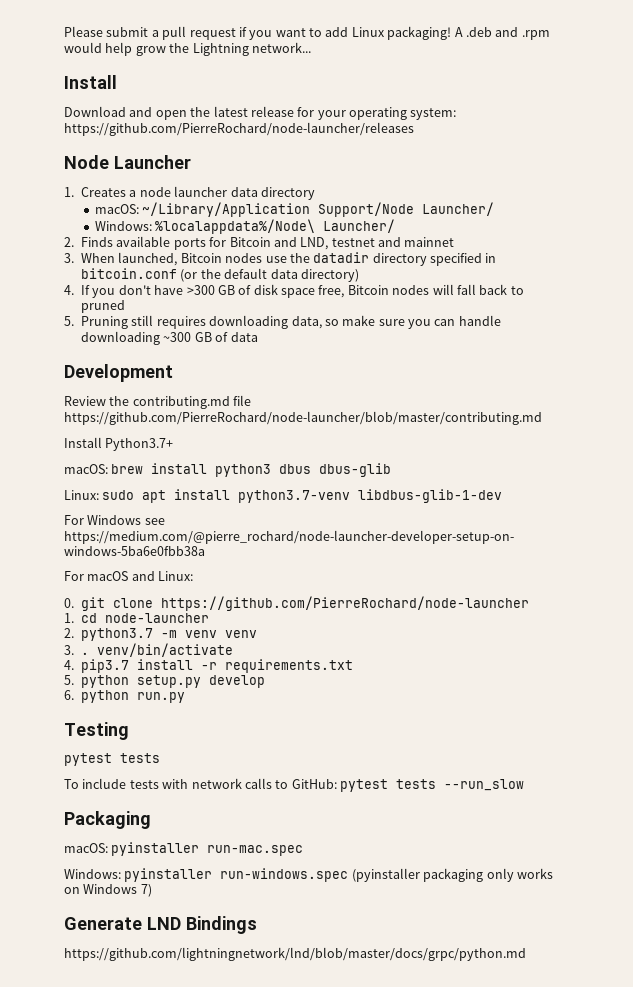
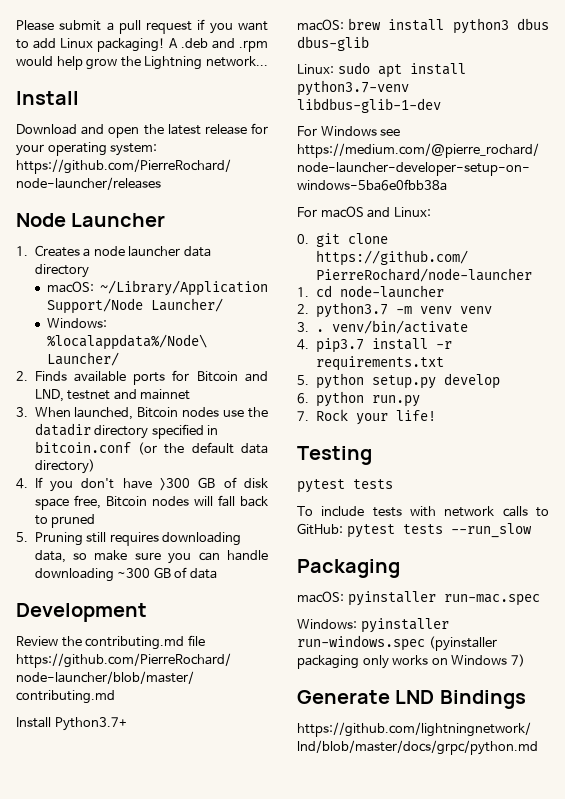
(186, 697) none -> [297,409,436,425] // 7. Rock your life!

